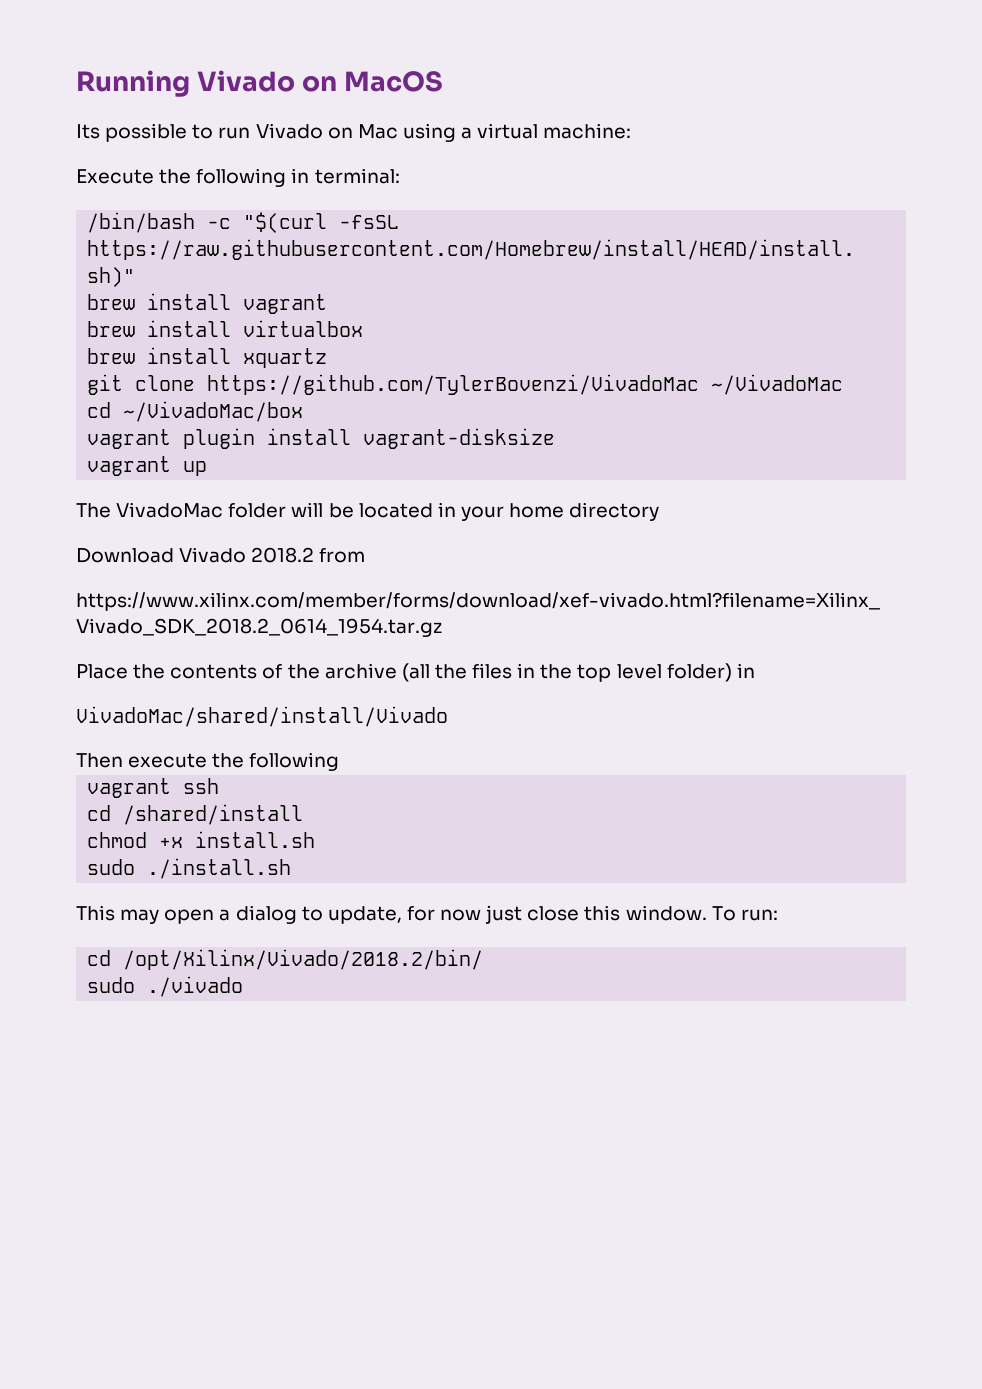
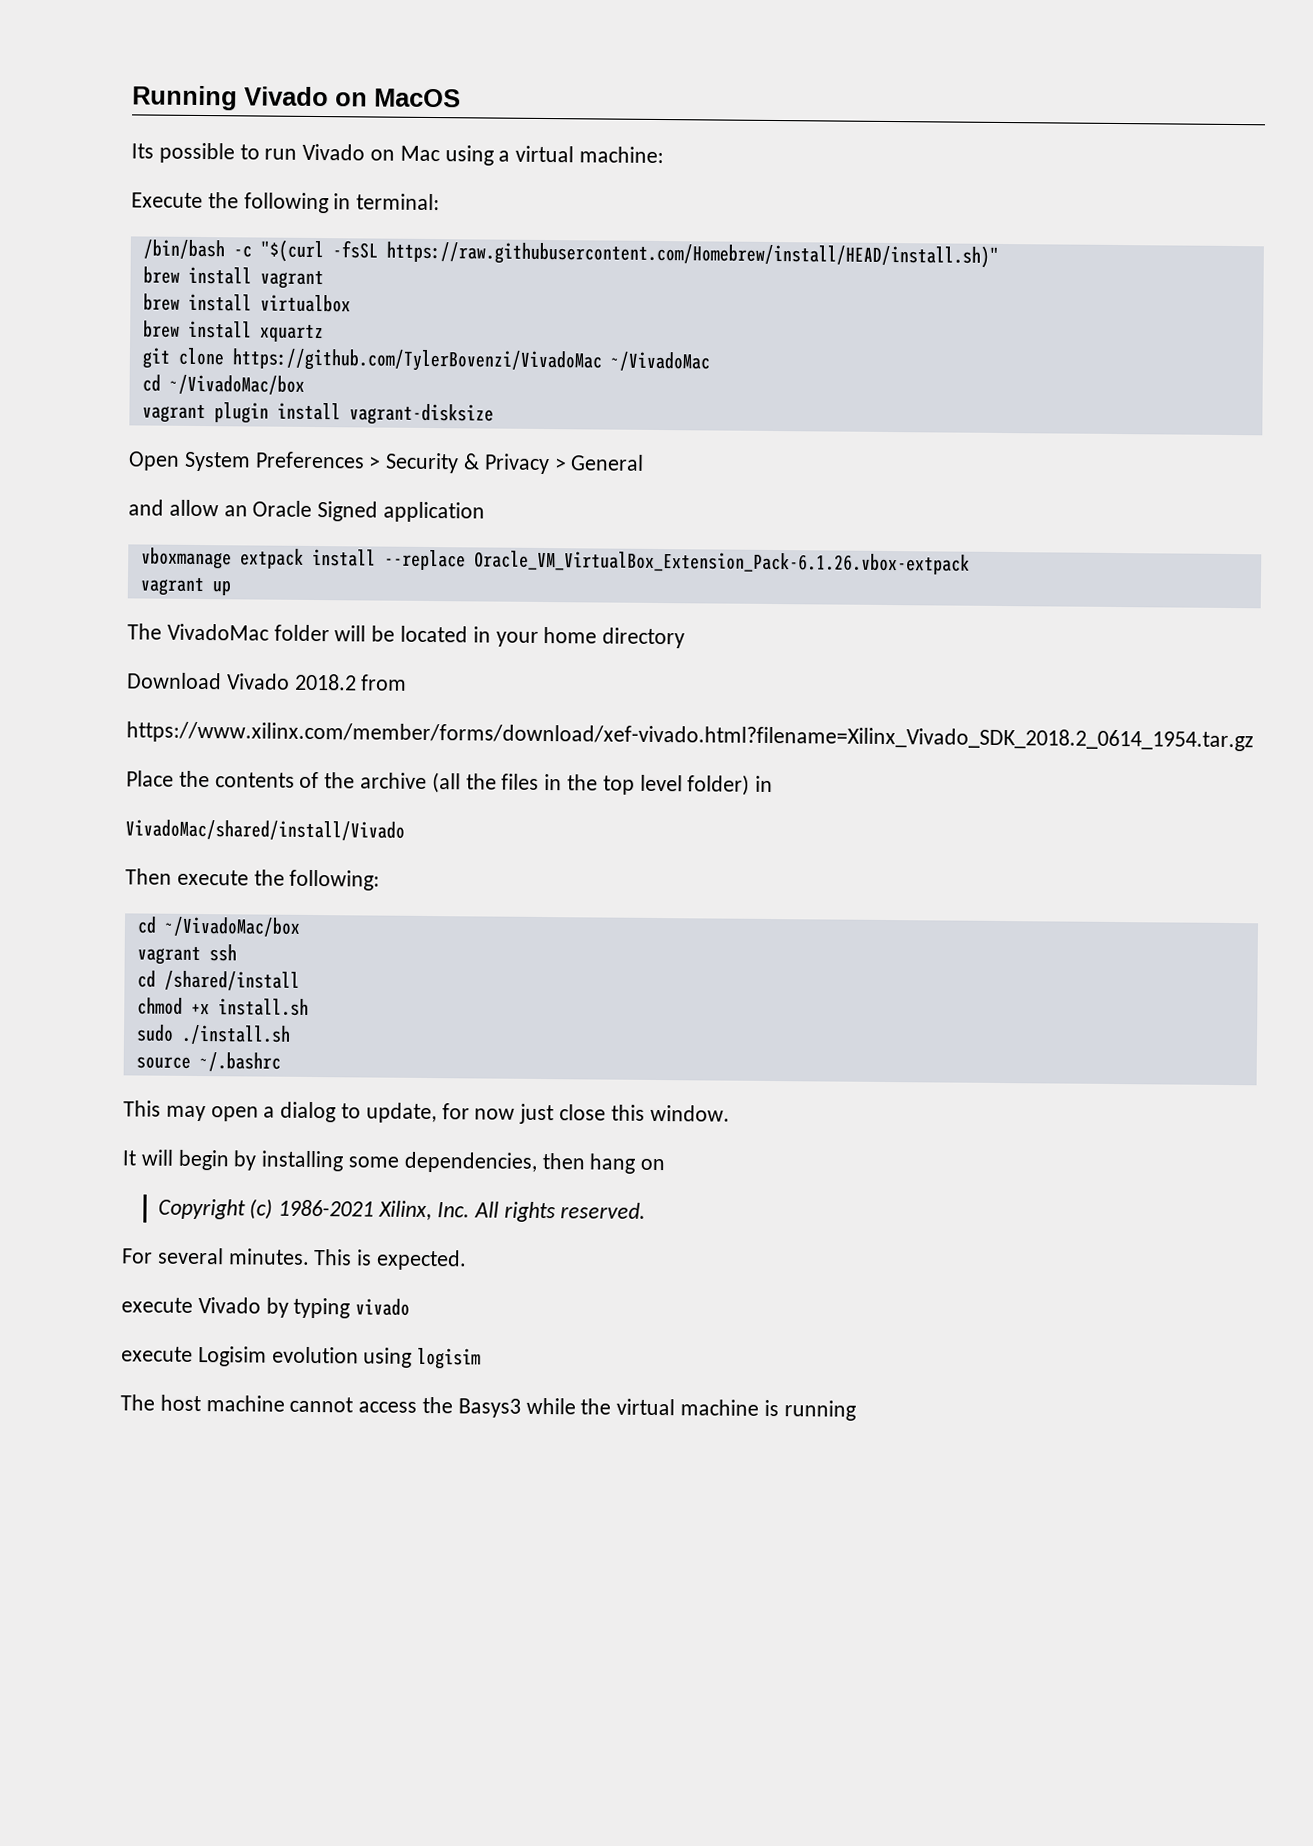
(556, 438) none -> [128,451,645,475] [128,499,486,523] [140,547,970,575] // Open System Preferences > Security & Privacy > General // and allow an Oracle Signed application // vboxmanage extpack install --replace Oracle_VM_VirtualBox_Extension_Pack-6.1.26.vbox-extpack
[249,752,340,771] following -> [289,869,381,891] [136,916,301,937] following: // cd ~/VivadoMac/box
(292, 868) none -> [135,1052,281,1072] // source ~/.bashrc
[711,906,778,921] [87,949,484,970] [87,976,244,997] To run: // cd /opt/Xilinx/Vivado/2018.2/bin/ // sudo ./vivado -> [122,1149,666,1174] [157,1198,647,1223] [122,1247,468,1271] [121,1297,411,1319] [121,1346,482,1370] [120,1394,856,1421] // It will begin by installing some dependencies, then hang on // Copyright (c) 1986-2021 Xilinx, Inc. All rights reserved. // For several minutes. This is expected. // execute Vivado by typing vivado // execute Logisim evolution using logisim // The host machine cannot access the Basys3 while the virtual machine is running

